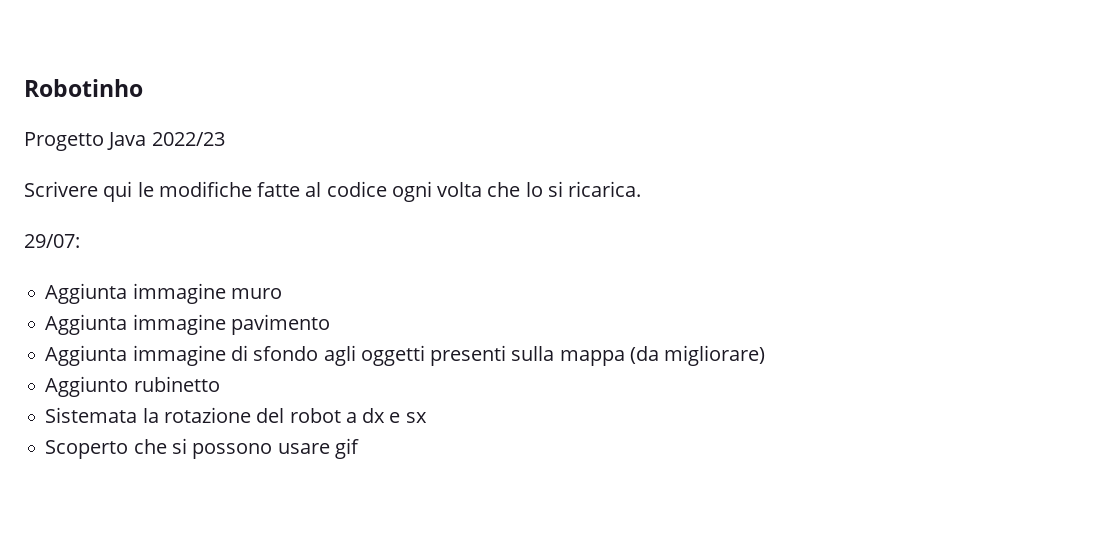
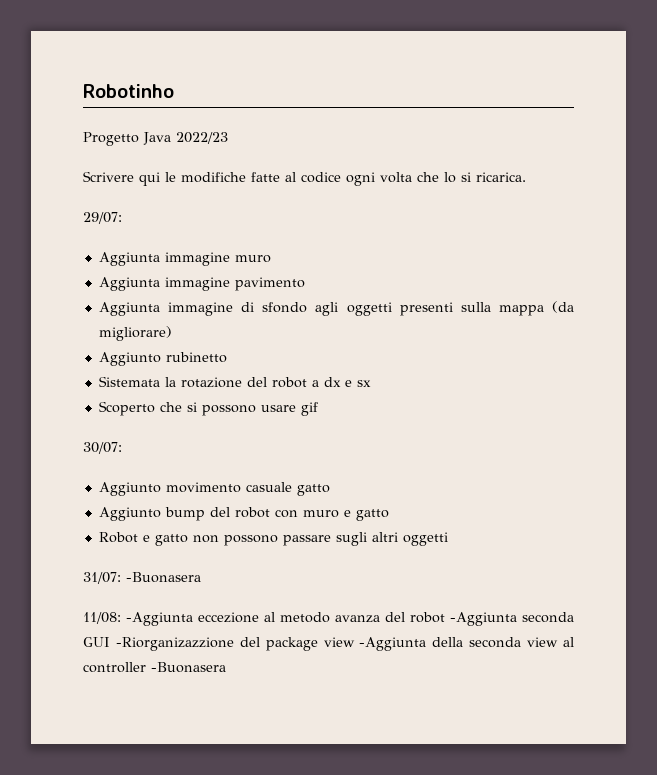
(359, 448) none -> [83,442,122,454] [98,482,330,496] [98,507,389,521] [98,532,448,546] [83,572,201,584] [83,612,574,626] [83,637,575,651] [83,662,226,673] // 30/07: // Aggiunto movimento casuale gatto // Aggiunto bump del robot con muro e gatto // Robot e gatto non possono passare sugli altri oggetti // 31/07: -Buonasera // 11/08: -Aggiunta eccezione al metodo avanza del robot -Aggiunta seconda GUI -Riorganizazzione del package view -Aggiunta della seconda view al controller -Buonasera

